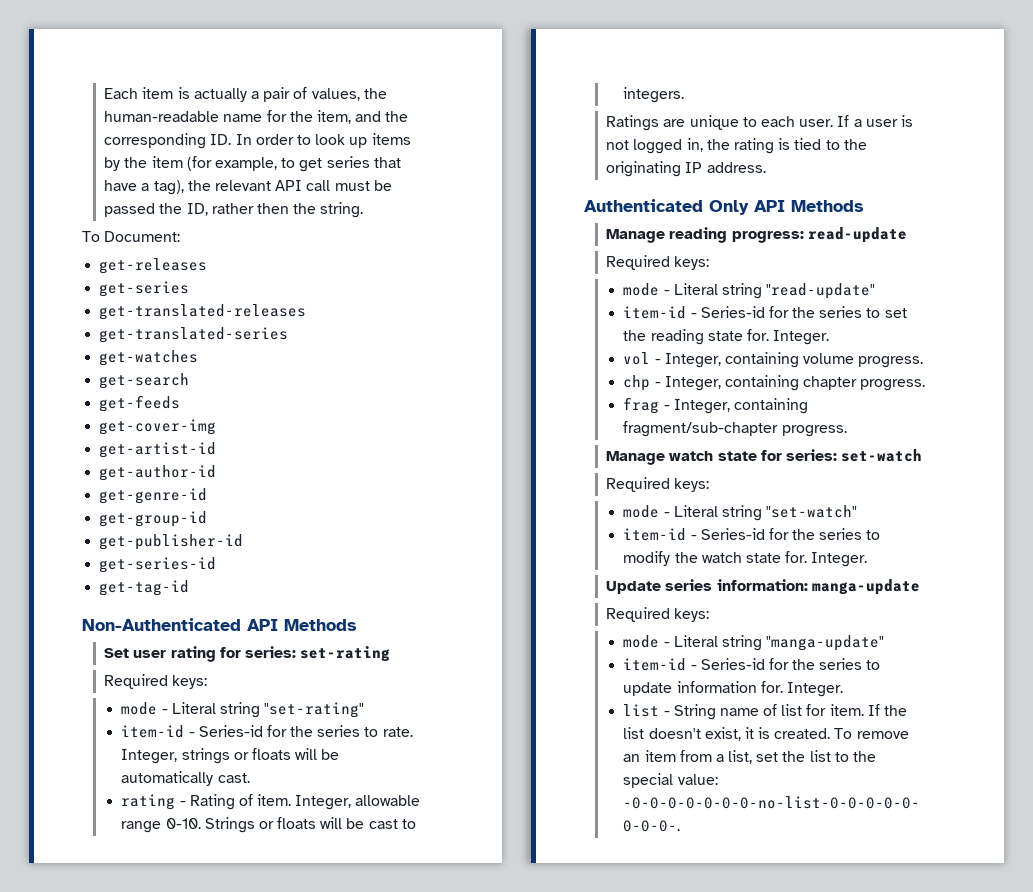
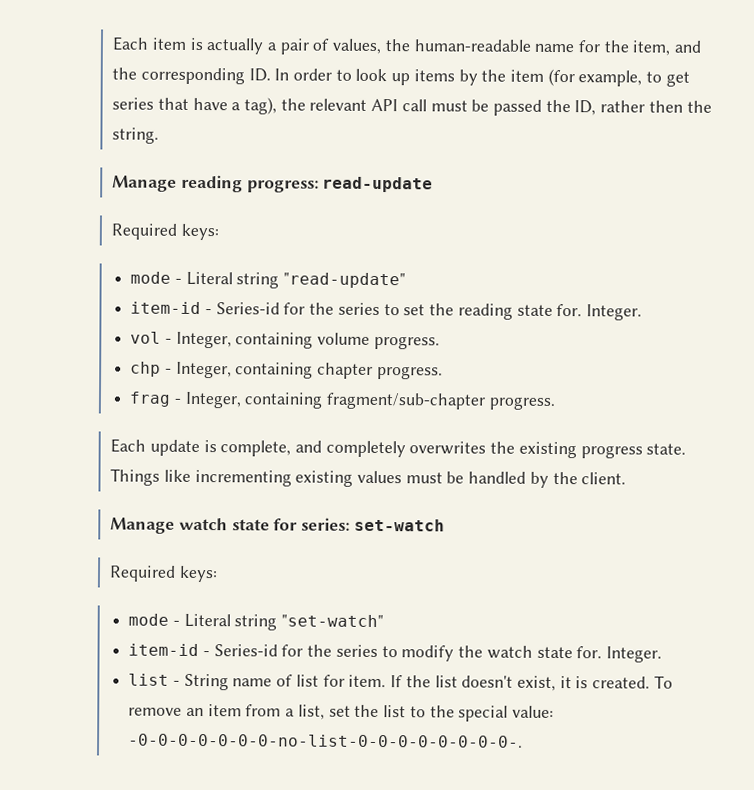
[82,231,181,242] [99,258,208,274] [99,281,190,297] [99,304,307,320] [99,327,289,343] [99,350,199,366] [99,373,190,389] [99,395,181,412] [99,419,217,435] [99,442,217,458] [99,465,217,481] [99,488,208,504] [99,511,208,527] [99,534,244,550] [99,557,217,573] [99,580,190,596] [82,618,357,631] [104,646,391,662] [104,674,208,689] [121,702,365,718] [121,725,413,738] [121,748,340,764] [121,771,250,786] [121,794,421,810] [121,817,416,833] [623,87,685,103] [606,115,913,131] [606,138,867,154] [606,161,766,177] [584,199,864,215] // To Document: // get-releases // get-series // get-translated-releases // get-translated-series // get-watches // get-search // get-feeds // get-cover-img // get-artist-id // get-author-id // get-genre-id // get-group-id // get-publisher-id // get-series-id // get-tag-id // Non-Authenticated API Methods // Set user rating for series: set-rating // Required keys: // mode - Literal string "set-rating" // item-id - Series-id for the series to rate. Integer, strings or floats will be automatically cast. // rating - Rating of item. Integer, allowable range 0-10. Strings or floats will be cast to integers. // Ratings are unique to each user. If a user is not logged in, the rating is tied to the originating IP address. // Authenticated Only API Methods -> (160, 135) none
(847, 431) none -> [110,438,687,459] [110,468,627,488] // Each update is complete, and completely overwrites the existing progress state. Things like incrementing existing values must be handled by the client.
[606,579,920,595] [606,607,710,622] [623,635,885,651] [623,658,881,671] [623,681,843,697] // Update series information: manga-update // Required keys: // mode - Literal string "manga-update" // item-id - Series-id for the series to update information for. Integer. -> (663, 654) none

